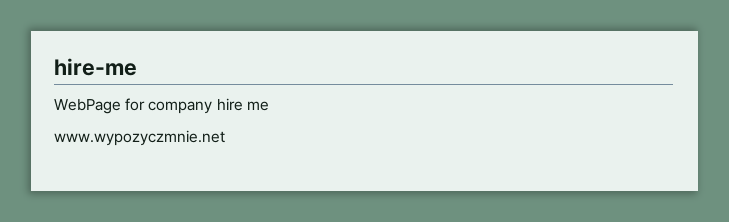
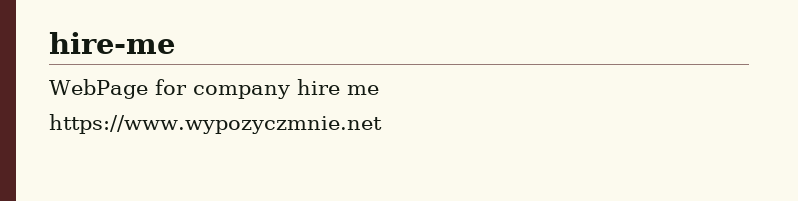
[54,130,225,146] www.wypozyczmnie.net -> [49,114,382,134] https://www.wypozyczmnie.net

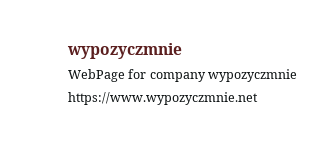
[49,32,175,54] hire-me -> [67,43,182,59] wypozyczmnie
[296,79,379,95] hire me -> [208,69,298,82] wypozyczmnie

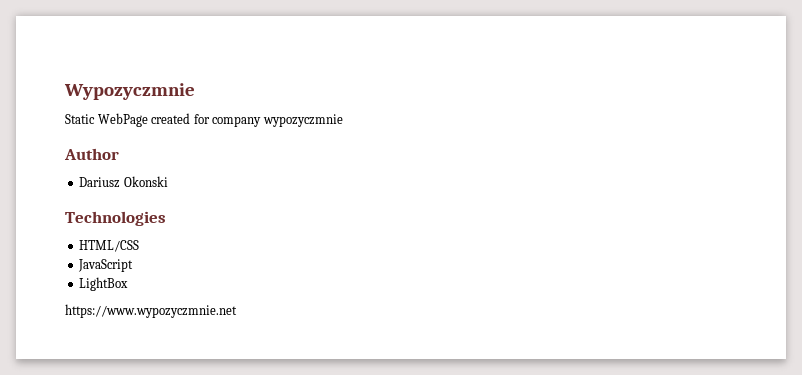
[67,43,182,59] [68,69,125,82] wypozyczmnie // WebPage -> [64,83,195,100] [65,113,191,127] Wypozyczmnie // Static WebPage created
(298, 75) none -> [64,148,119,160] [79,176,168,188] [65,211,166,226] [79,240,140,252] [78,259,134,272] [79,277,129,291] // Author // Dariusz Okonski // Technologies // HTML/CSS // JavaScript // LightBox

